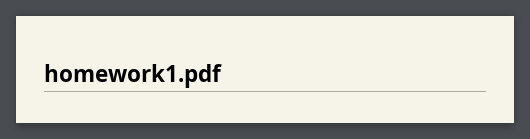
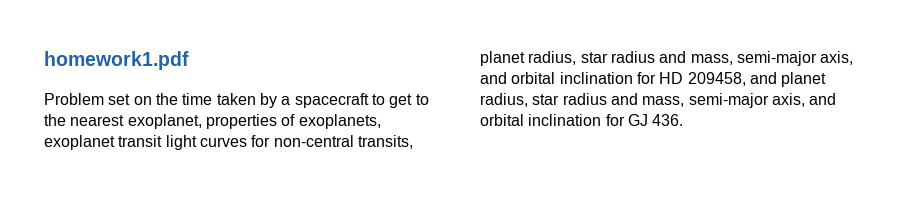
(222, 76) none -> [44,93,429,108] [44,114,381,129] [44,135,413,150] [480,51,854,66] [480,72,827,87] [480,93,837,108] [480,114,684,126] // Problem set on the time taken by a spacecraft to get to the nearest exoplanet, properties of exoplanets, exoplanet transit light curves for non-central transits, planet radius, star radius and mass, semi-major axis, and orbital inclination for HD 209458, and planet radius, star radius and mass, semi-major axis, and orbital inclination for GJ 436.

